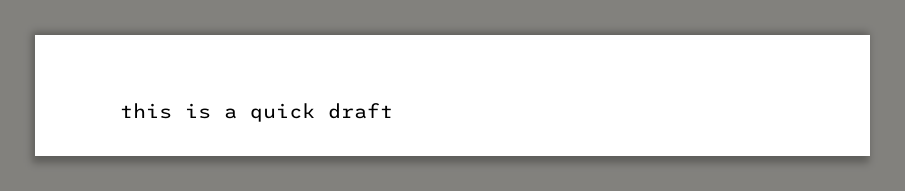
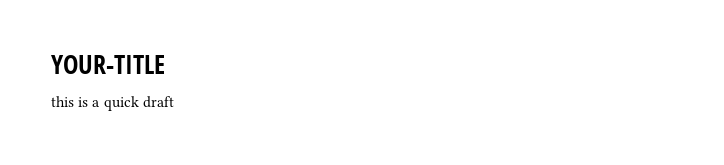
(120, 111) none -> [51,55,165,74] YOUR-TITLE //

